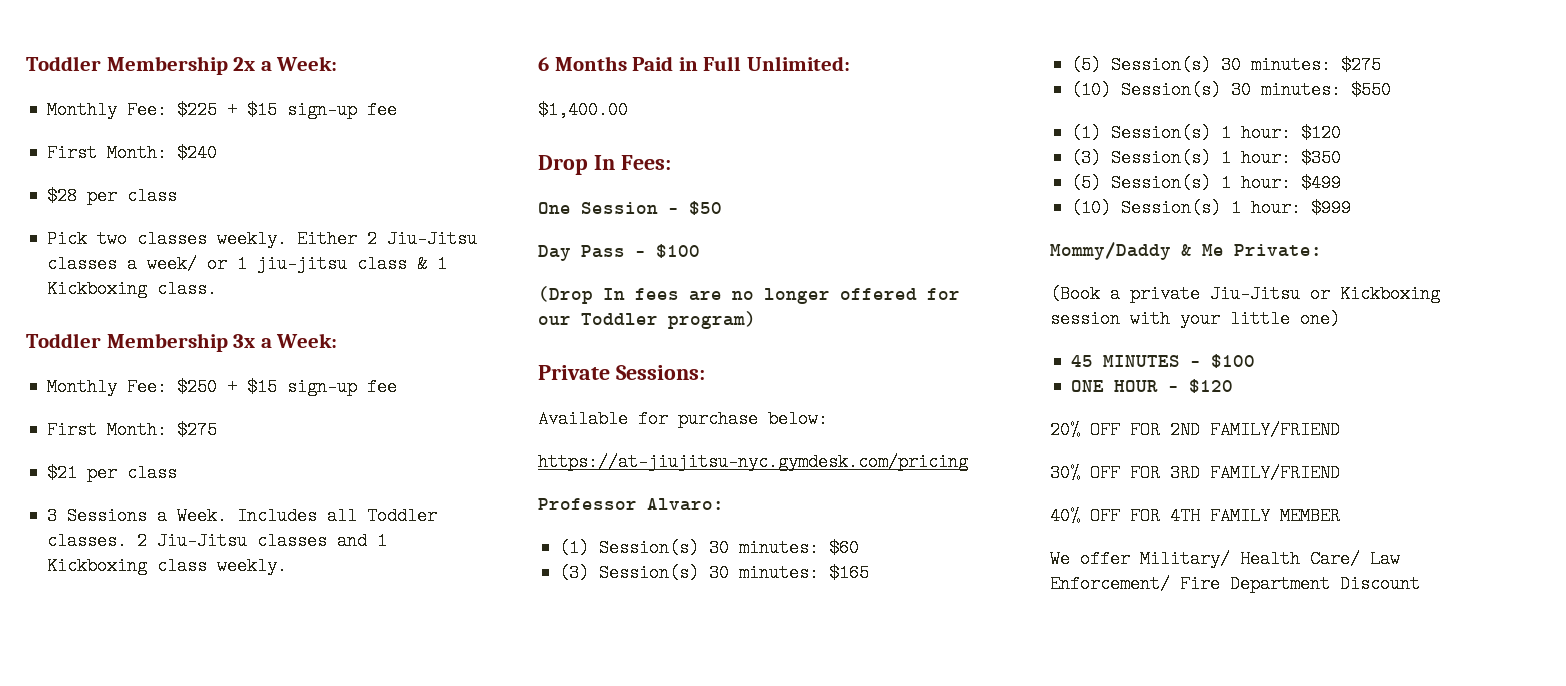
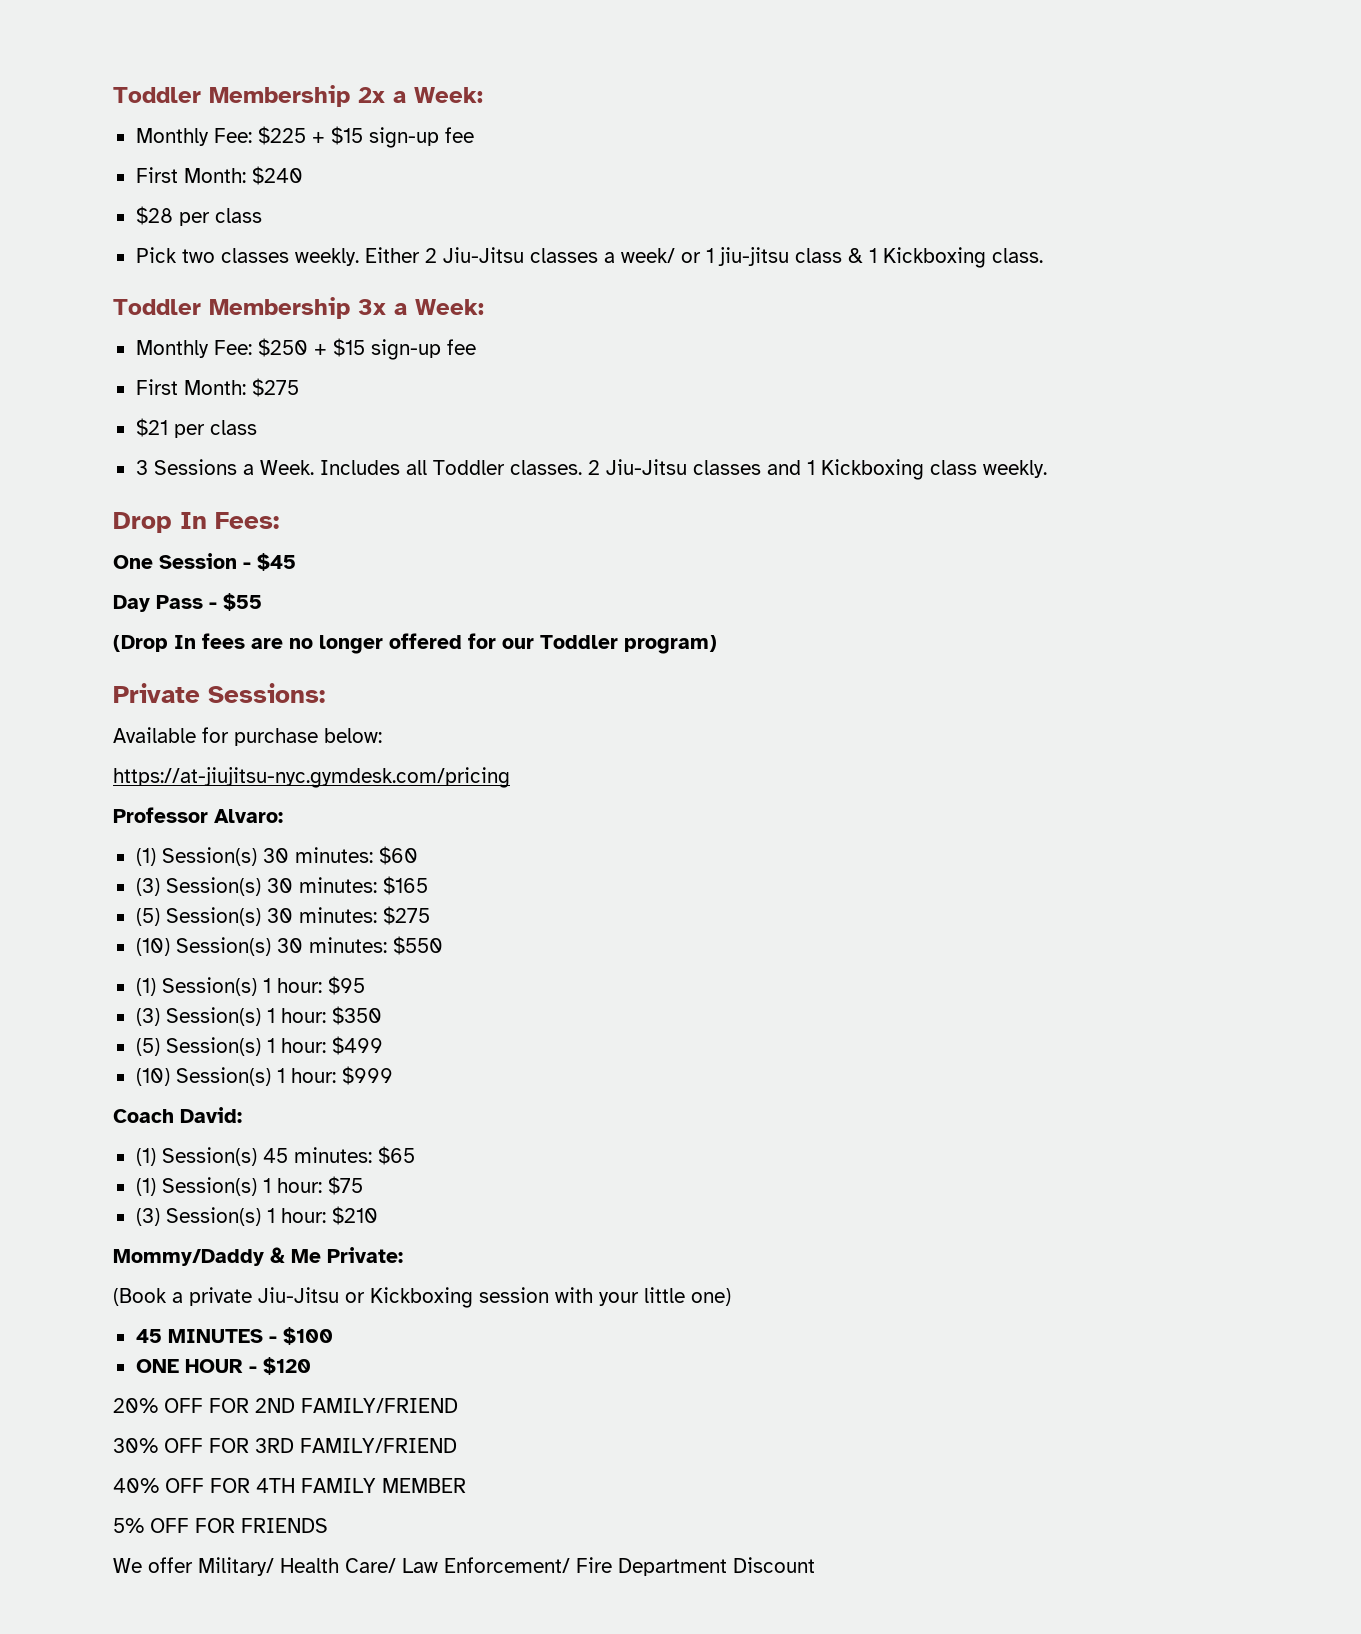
[538,56,850,71] [538,101,628,119] // 6 Months Paid in Full Unlimited: // $1,400.00 -> (1047, 469) none
[689,201,722,215] $50 -> [257,553,296,571] $45
[656,244,700,258] $100 -> [223,593,262,611] $55
[1301,124,1342,142] $120 -> [327,976,365,995] $95
(1352, 208) none -> [113,1107,242,1123] [135,1146,415,1166] [135,1176,363,1196] [135,1206,378,1226] // Coach David: // (1) Session(s) 45 minutes: $65 // (1) Session(s) 1 hour: $75 // (3) Session(s) 1 hour: $210
(1340, 516) none -> [113,1518,328,1533] // 5% OFF FOR FRIENDS

